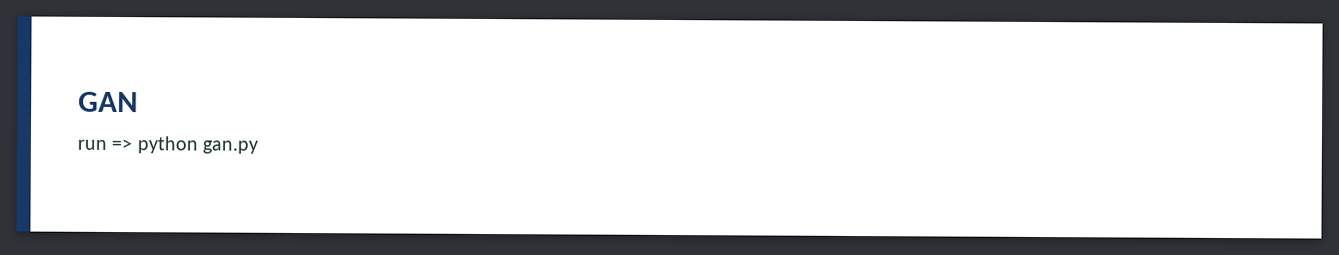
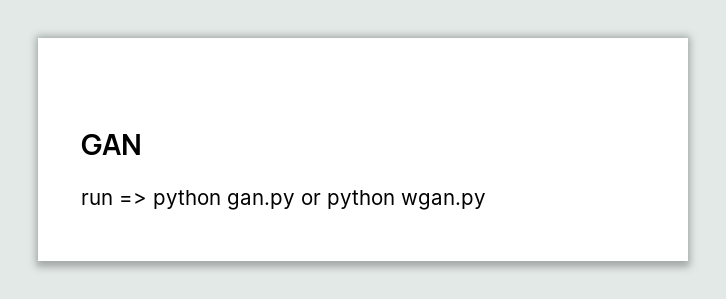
(259, 147) none -> [301,190,486,210] or python wgan.py

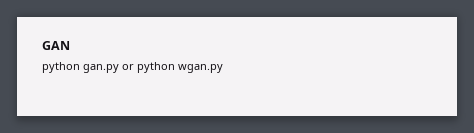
[81,193,147,205] run => -> (70, 45) none

